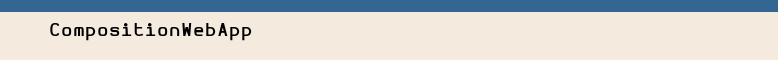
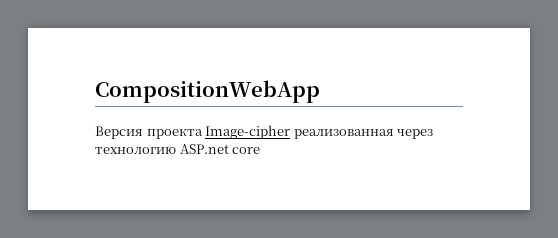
(253, 32) none -> [95,125,434,139] [95,144,261,154] // Версия проекта Image-cipher реализованная через технологию ASP.net core

